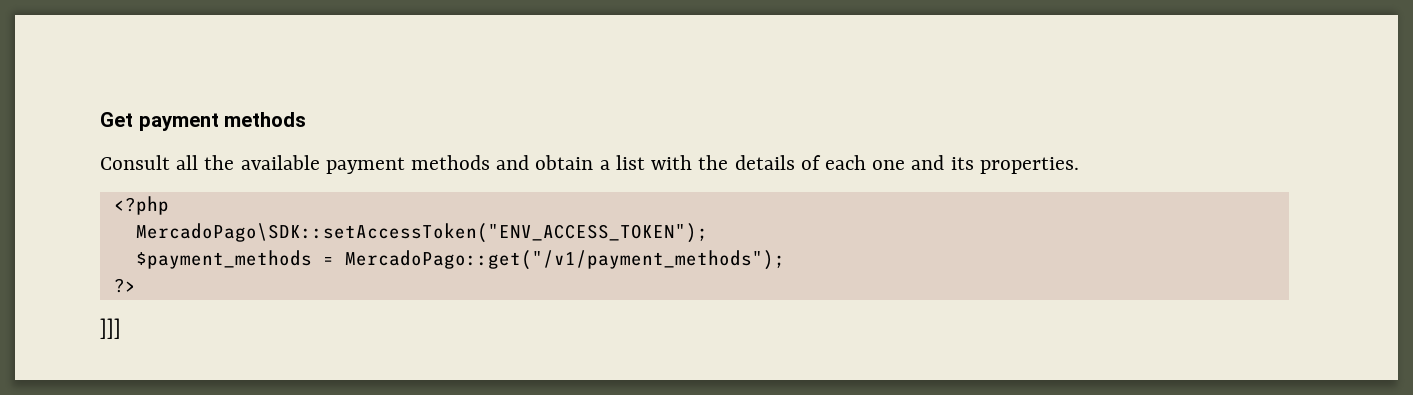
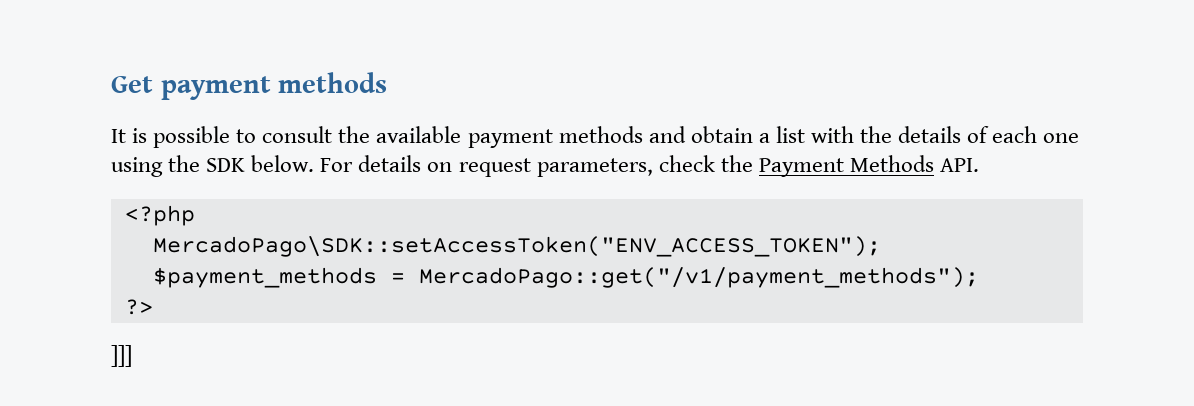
[100,155,199,170] Consult all -> [111,126,333,148] It is possible to consult
[911,155,1079,174] and its properties. -> [111,155,979,177] using the SDK below. For details on request parameters, check the Payment Methods API.

